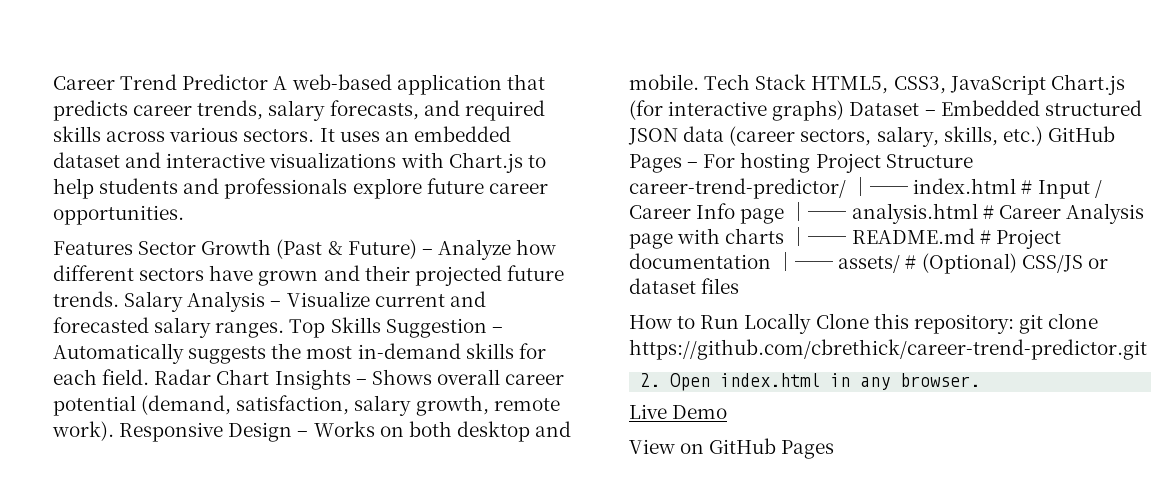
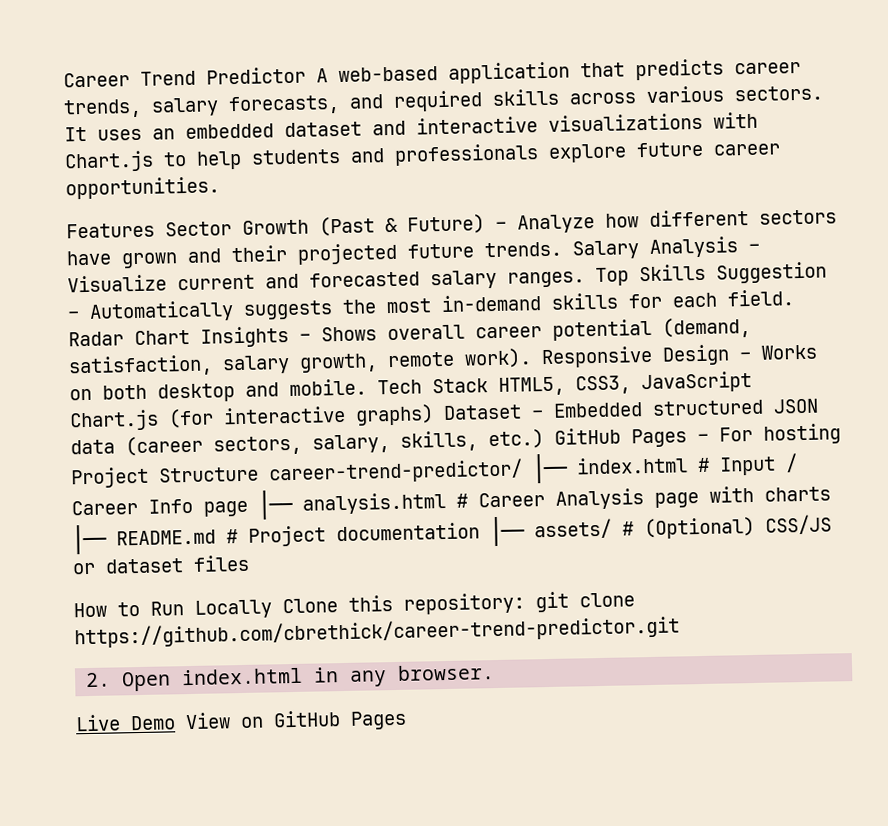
(728, 412) // -> (176, 723) none

